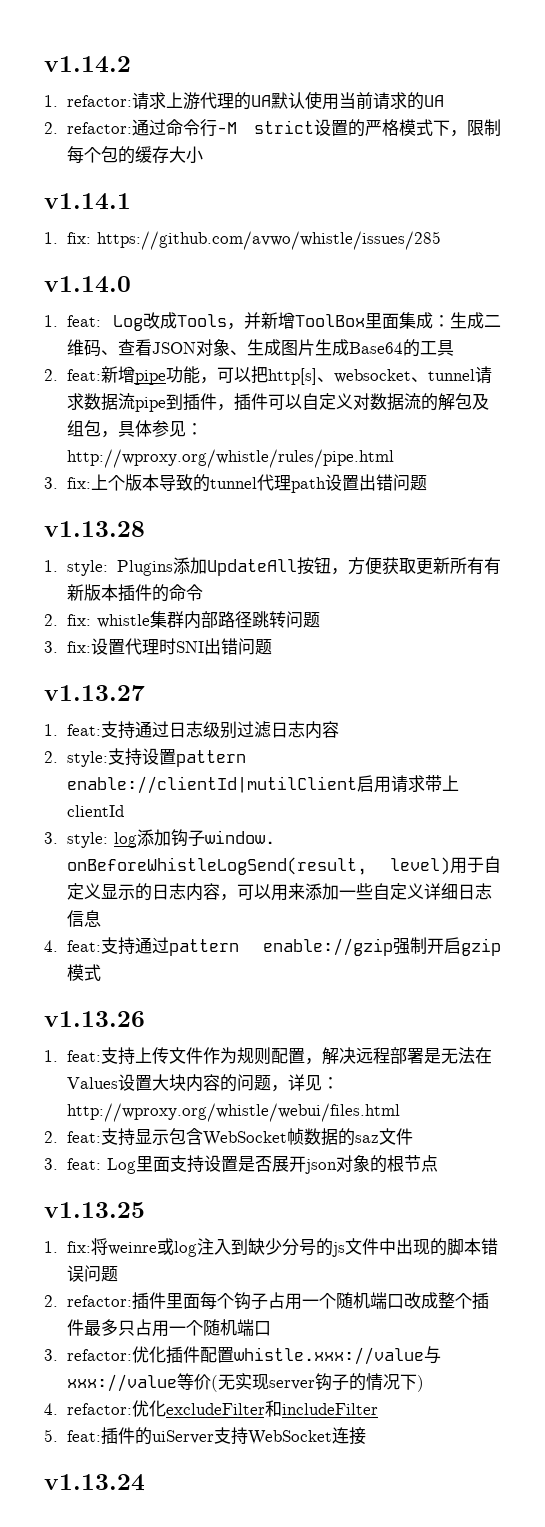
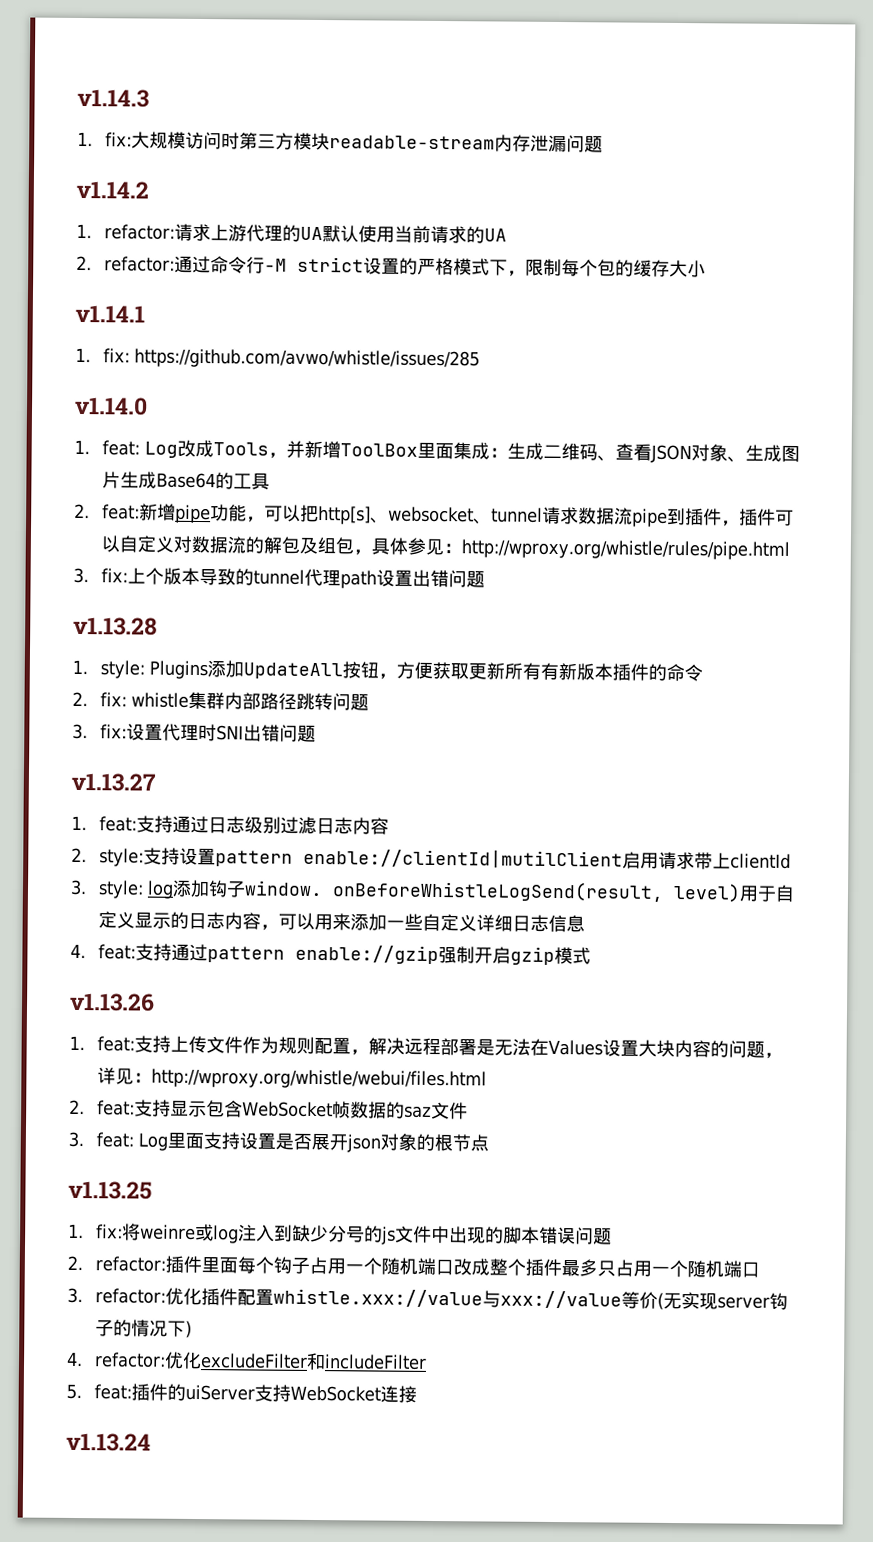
(44, 64) none -> [77,88,149,108] [77,131,603,153] v1.14.3 // 1. fix:大规模访问时第三方模块readable-stream内存泄漏问题 //

